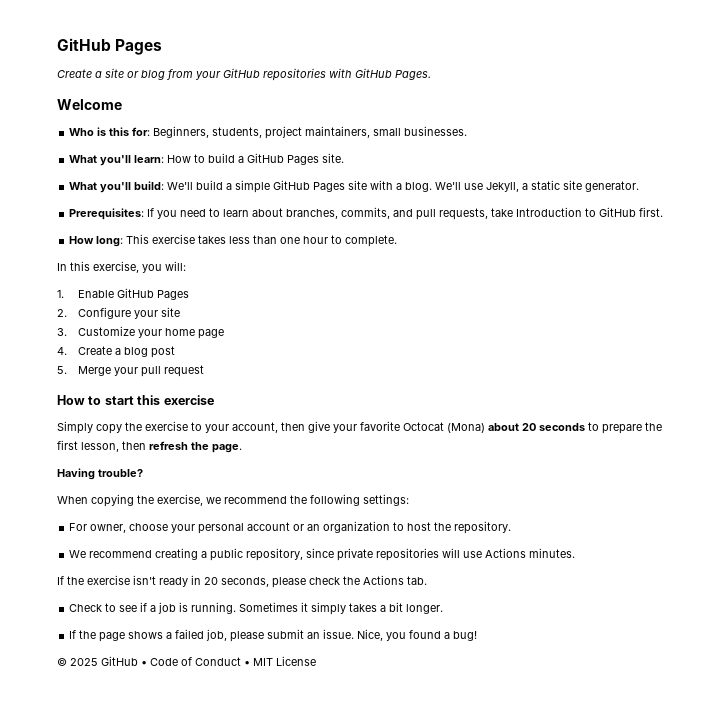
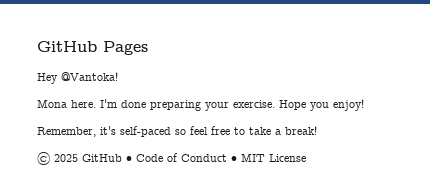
[57,38,163,55] [57,68,431,81] [57,99,122,110] [69,126,468,139] [69,153,345,166] [69,180,640,193] [69,207,664,220] [69,234,398,247] [57,261,186,273] [57,288,189,300] [57,307,180,319] [57,326,224,339] [57,346,175,358] [57,365,204,377] [57,395,214,405] [57,421,662,434] [57,440,242,453] [57,468,143,480] [57,494,409,507] [69,521,512,534] [69,548,576,561] [57,575,427,588] [69,602,444,615] [69,629,478,642] GitHub Pages // Create a site or blog from your GitHub repositories with GitHub Pages. // Welcome // Who is this for: Beginners, students, project maintainers, small businesses. // What you'll learn: How to build a GitHub Pages site. // What you'll build: We'll build a simple GitHub Pages site with a blog. We'll use Jekyll, a static site generator. // Prerequisites: If you need to learn about branches, commits, and pull requests, take Introduction to GitHub first. // How long: This exercise takes less than one hour to complete. // In this exercise, you will: // 1. Enable GitHub Pages // 2. Configure your site // 3. Customize your home page // 4. Create a blog post // 5. Merge your pull request // How to start this exercise // Simply copy the exercise to your account, then give your favorite Octocat (Mona) about 20 seconds to prepare the first lesson, then refresh the page. // Having trouble? // When copying the exercise, we recommend the following settings: // For owner, choose your personal account or an organization to host the repository. // We recommend creating a public repository, since private repositories will use Actions minutes. // If the exercise isn't ready in 20 seconds, please check the Actions tab. // Check to see if a job is running. Sometimes it simply takes a bit longer. // If the page shows a failed job, please submit an issue. Nice, you found a bug! -> [37,41,148,55] [37,72,118,84] [37,99,364,111] [37,126,317,137] GitHub Pages // Hey @Vantoka! // Mona here. I'm done preparing your exercise. Hope you enjoy! // Remember, it's self-paced so feel free to take a break!

